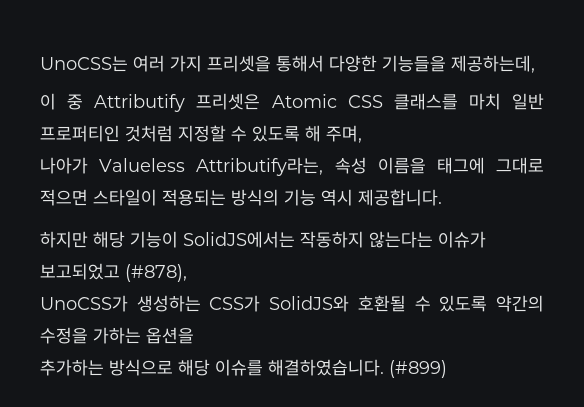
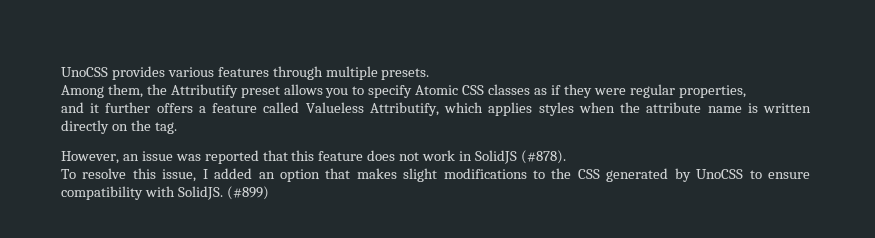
[40,55,535,73] [40,93,544,112] [40,125,362,143] [40,157,545,176] [40,189,442,206] [40,231,486,248] [40,263,187,282] [40,295,544,312] [40,327,194,344] [40,359,384,376] UnoCSS는 여러 가지 프리셋을 통해서 다양한 기능들을 제공하는데, // 이 중 Attributify 프리셋은 Atomic CSS 클래스를 마치 일반 프로퍼티인 것처럼 지정할 수 있도록 해 주며, // 나아가 Valueless Attributify라는, 속성 이름을 태그에 그대로 적으면 스타일이 적용되는 방식의 기능 역시 제공합니다. // 하지만 해당 기능이 SolidJS에서는 작동하지 않는다는 이슈가 보고되었고 (#878), // UnoCSS가 생성하는 CSS가 SolidJS와 호환될 수 있도록 약간의 수정을 가하는 옵션을 // 추가하는 방식으로 해당 이슈를 해결하였습니다. -> [61,66,430,80] [61,84,746,98] [61,102,812,116] [61,120,177,134] [61,150,566,164] [61,168,811,182] [61,186,223,200] UnoCSS provides various features through multiple presets. // Among them, the Attributify preset allows you to specify Atomic CSS classes as if they were regular properties, // and it further offers a feature called Valueless Attributify, which applies styles when the attribute name is written directly on the tag. // However, an issue was reported that this feature does not work in SolidJS (#878). // To resolve this issue, I added an option that makes slight modifications to the CSS generated by UnoCSS to ensure compatibility with SolidJS.

